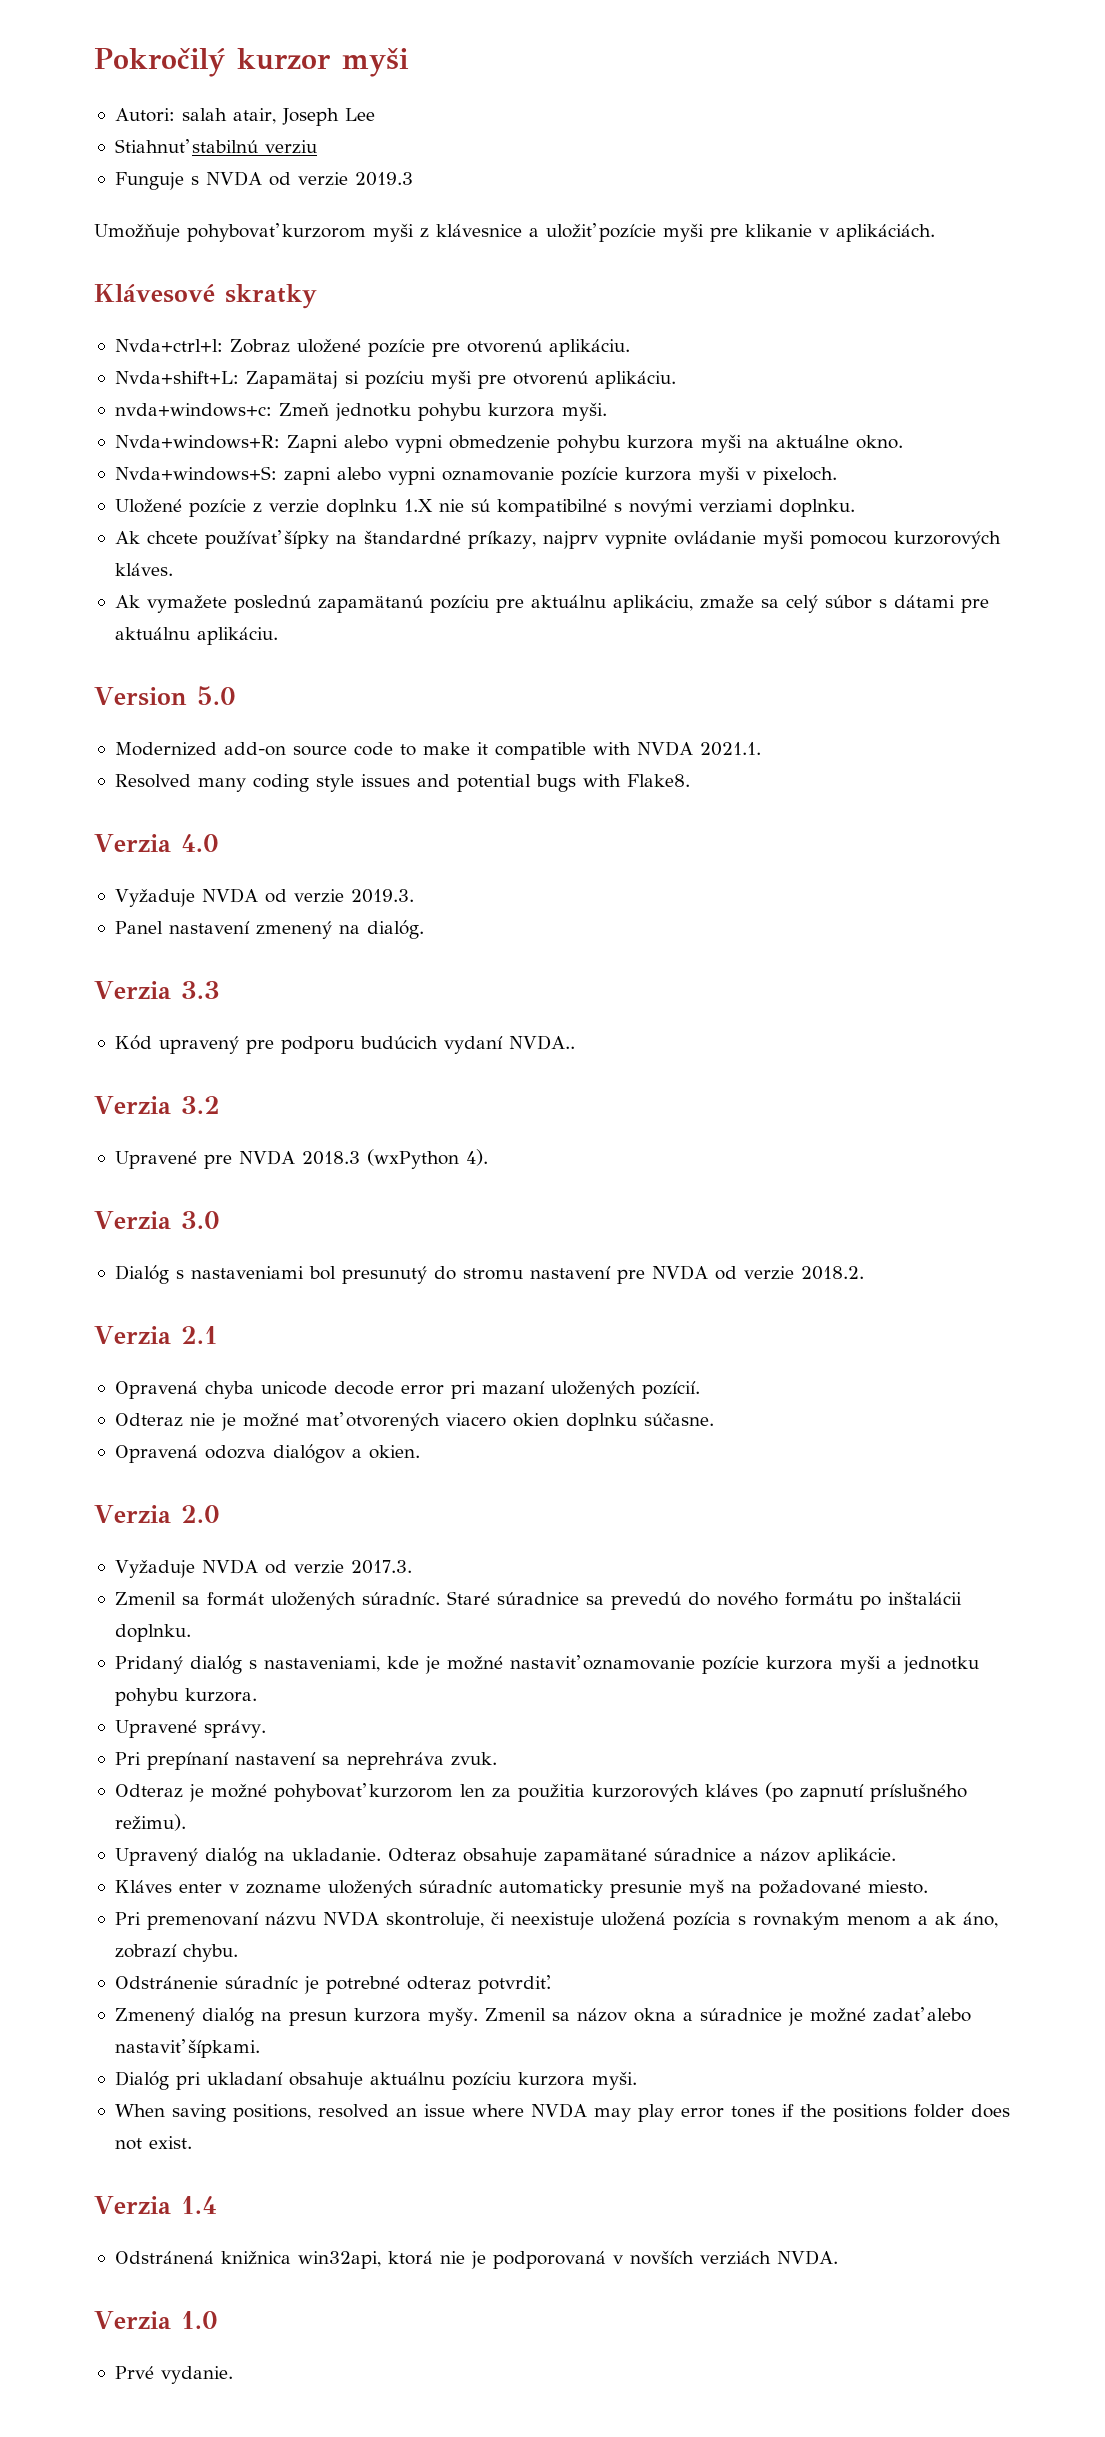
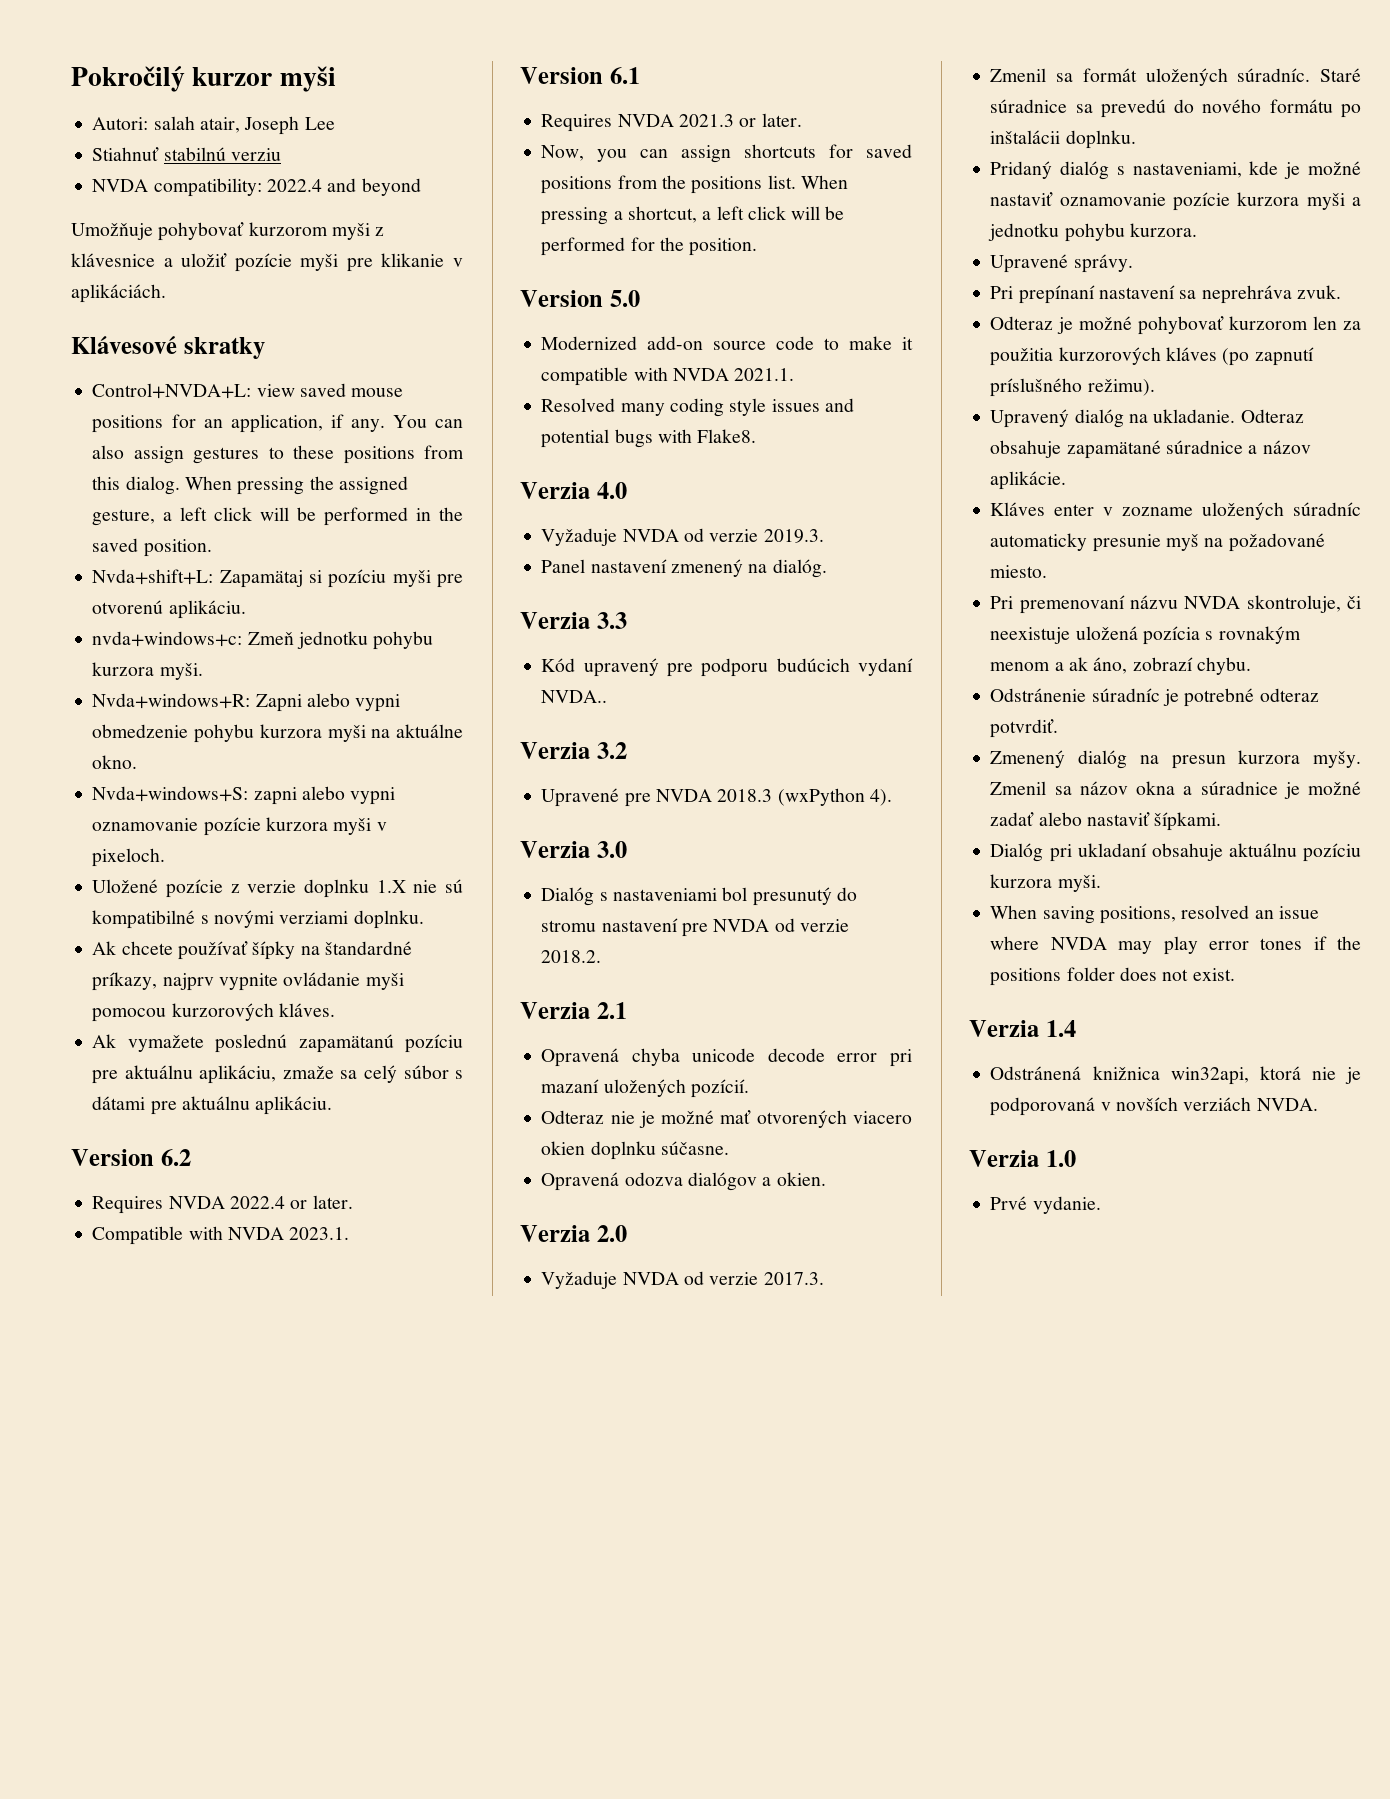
[114,171,413,190] Funguje s NVDA od verzie 2019.3 -> [92,178,421,197] NVDA compatibility: 2022.4 and beyond
[114,339,630,357] Nvda+ctrl+l: Zobraz uložené pozície pre otvorenú aplikáciu. -> [92,383,404,399] [92,414,463,433] [92,445,465,464] [92,476,408,495] [92,507,463,526] [92,538,212,557] Control+NVDA+L: view saved mouse positions for an application, if any. You can also assign gestures to these positions from this dialog. When pressing the assigned gesture, a left click will be performed in the saved position.
(278, 636) none -> [71,1149,191,1166] [92,1195,353,1214] [92,1226,350,1245] [520,67,640,84] [541,113,802,132] [541,144,912,163] [541,175,848,194] [541,206,845,225] [541,237,758,256] // Version 6.2 // Requires NVDA 2022.4 or later. // Compatible with NVDA 2023.1. // Version 6.1 // Requires NVDA 2021.3 or later. // Now, you can assign shortcuts for saved positions from the positions list. When pressing a shortcut, a left click will be performed for the position.

